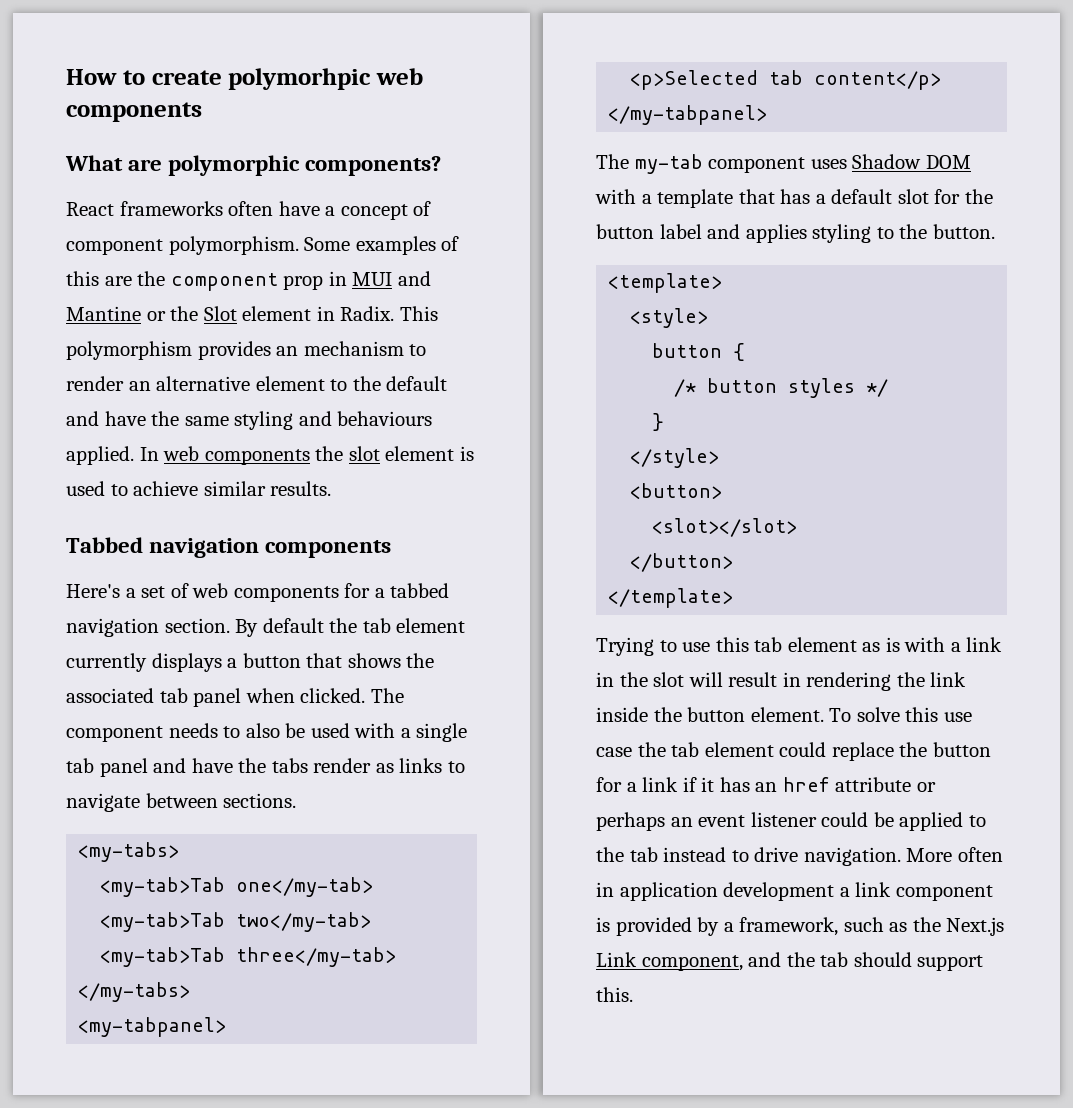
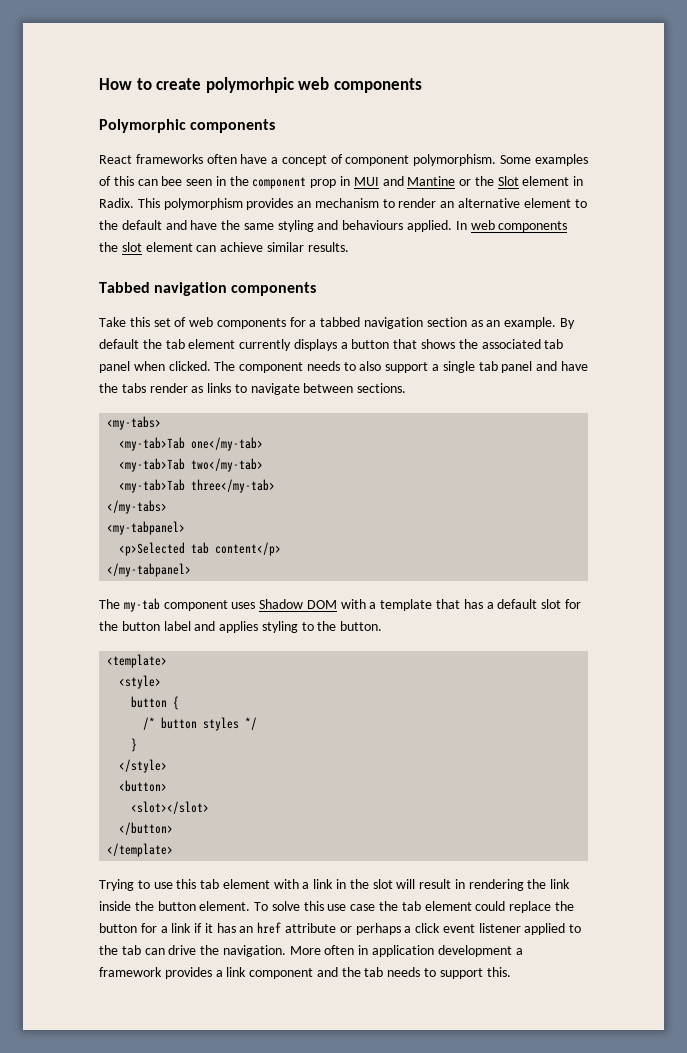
[65,155,442,176] What are polymorphic components? -> [99,119,276,133] Polymorphic components
[104,276,132,286] are -> [137,176,226,186] can bee seen in
[459,446,474,461] [66,481,128,496] is used to -> [196,245,217,252] can
[66,584,136,598] Here's a -> [99,317,150,327] Take this
[164,618,230,633] section. -> [426,317,557,329] section as an example.
[285,723,396,738] be used with -> [385,362,429,373] support
[862,637,900,652] as is -> (270, 884) none
[670,812,894,827] an event listener could be -> [404,923,521,933] a click event listener
[663,847,799,862] instead to drive -> [144,945,220,955] can drive the
[855,882,993,901] [596,917,1005,936] [596,952,743,971] link component is provided by a framework, such as the Next.js Link component, -> [99,967,314,979] framework provides a link component
[853,952,912,967] should -> [387,967,437,977] needs to

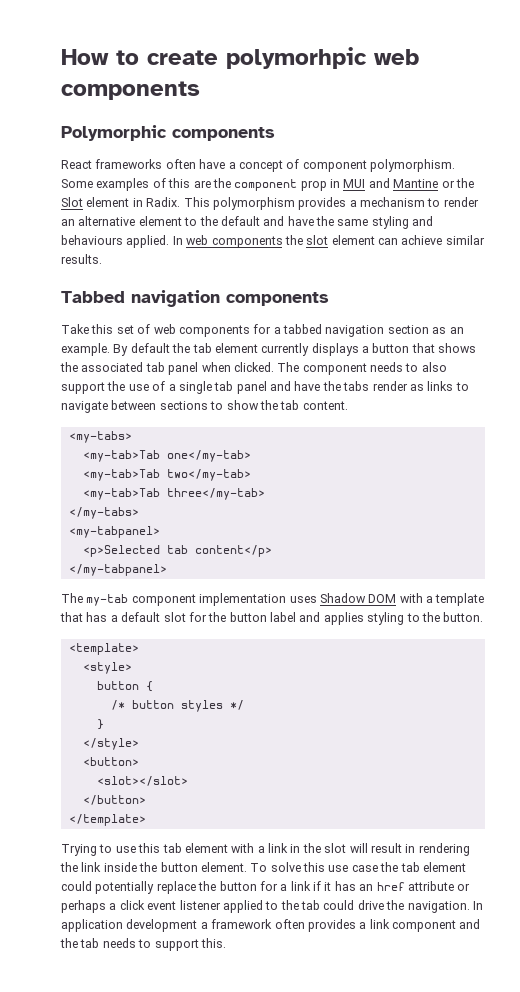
[137,176,226,186] can bee seen in -> [193,180,211,188] are
[297,201,312,208] an -> [349,200,357,207] a
(429, 367) none -> [107,381,166,391] the use of
[357,383,407,393] sections. -> [159,400,348,410] sections to show the tab content.
(228, 605) none -> [199,593,287,606] implementation
(506, 906) none -> [95,881,155,894] potentially
[144,948,165,955] can -> [323,900,355,910] could
[289,945,369,955] More often in -> [472,901,483,910] In
(162, 972) none -> [274,919,305,929] often

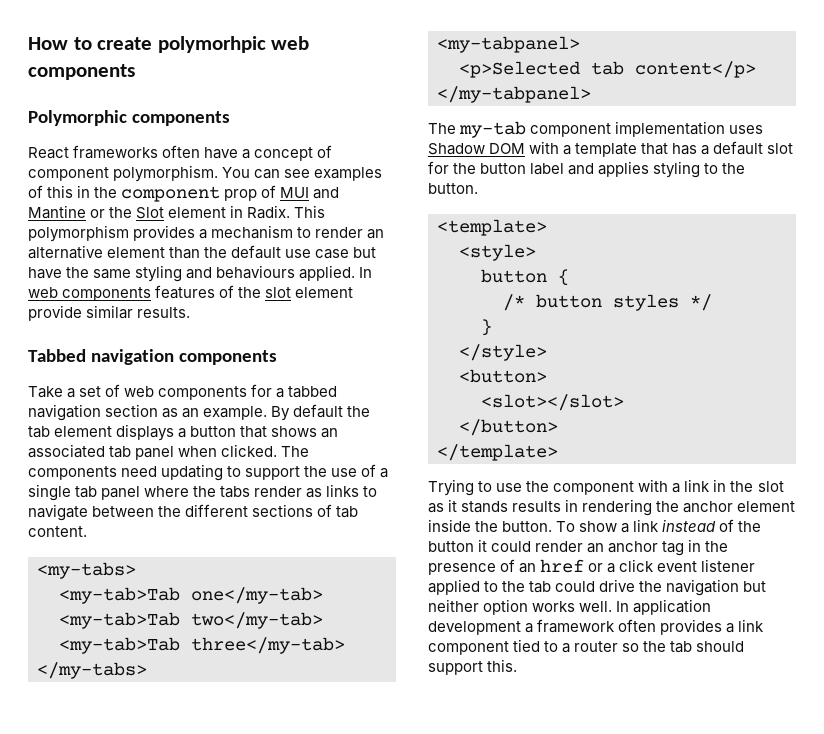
[61,179,93,188] Some -> [222,167,311,179] You can see
[193,180,211,188] are -> [77,185,91,198] in
[330,179,340,188] in -> [261,185,277,198] of
[184,217,198,226] to -> [169,247,201,259] than
[263,216,285,226] and -> [285,247,377,259] use case but
(283, 242) none -> [155,285,235,299] features of
[378,235,443,245] can achieve -> [28,305,82,321] provide
[91,324,114,334] this -> [67,388,76,398] a
[261,343,310,356] currently -> (113, 431) none
[60,362,78,372] the -> [321,428,339,438] an
[302,362,447,375] component needs to also -> [28,464,242,481] components need updating to
[270,381,321,391] and have -> [144,486,190,497] where
[159,400,278,410] sections to show the -> [158,504,333,517] the different sections of
[138,843,228,853] this tab element -> [526,481,635,495] the component
[349,843,470,856] [60,862,466,872] [61,881,471,894] [61,900,106,913] will result in rendering the link inside the button element. To solve this use case the tab element could potentially replace the button for a link if it has an href attribute or perhaps -> [428,499,796,516] [428,519,762,533] [428,539,729,556] [428,559,604,575] as it stands results in rendering the anchor element inside the button. To show a link instead of the button it could render an anchor tag in the presence of an href or
[407,901,470,913] navigation. -> [666,579,767,596] [428,599,613,615] navigation but neither option works well.
[459,919,481,929] [60,938,152,948] and the tab needs to -> [513,639,745,653] tied to a router so the tab should

